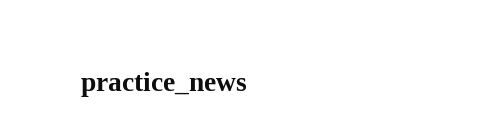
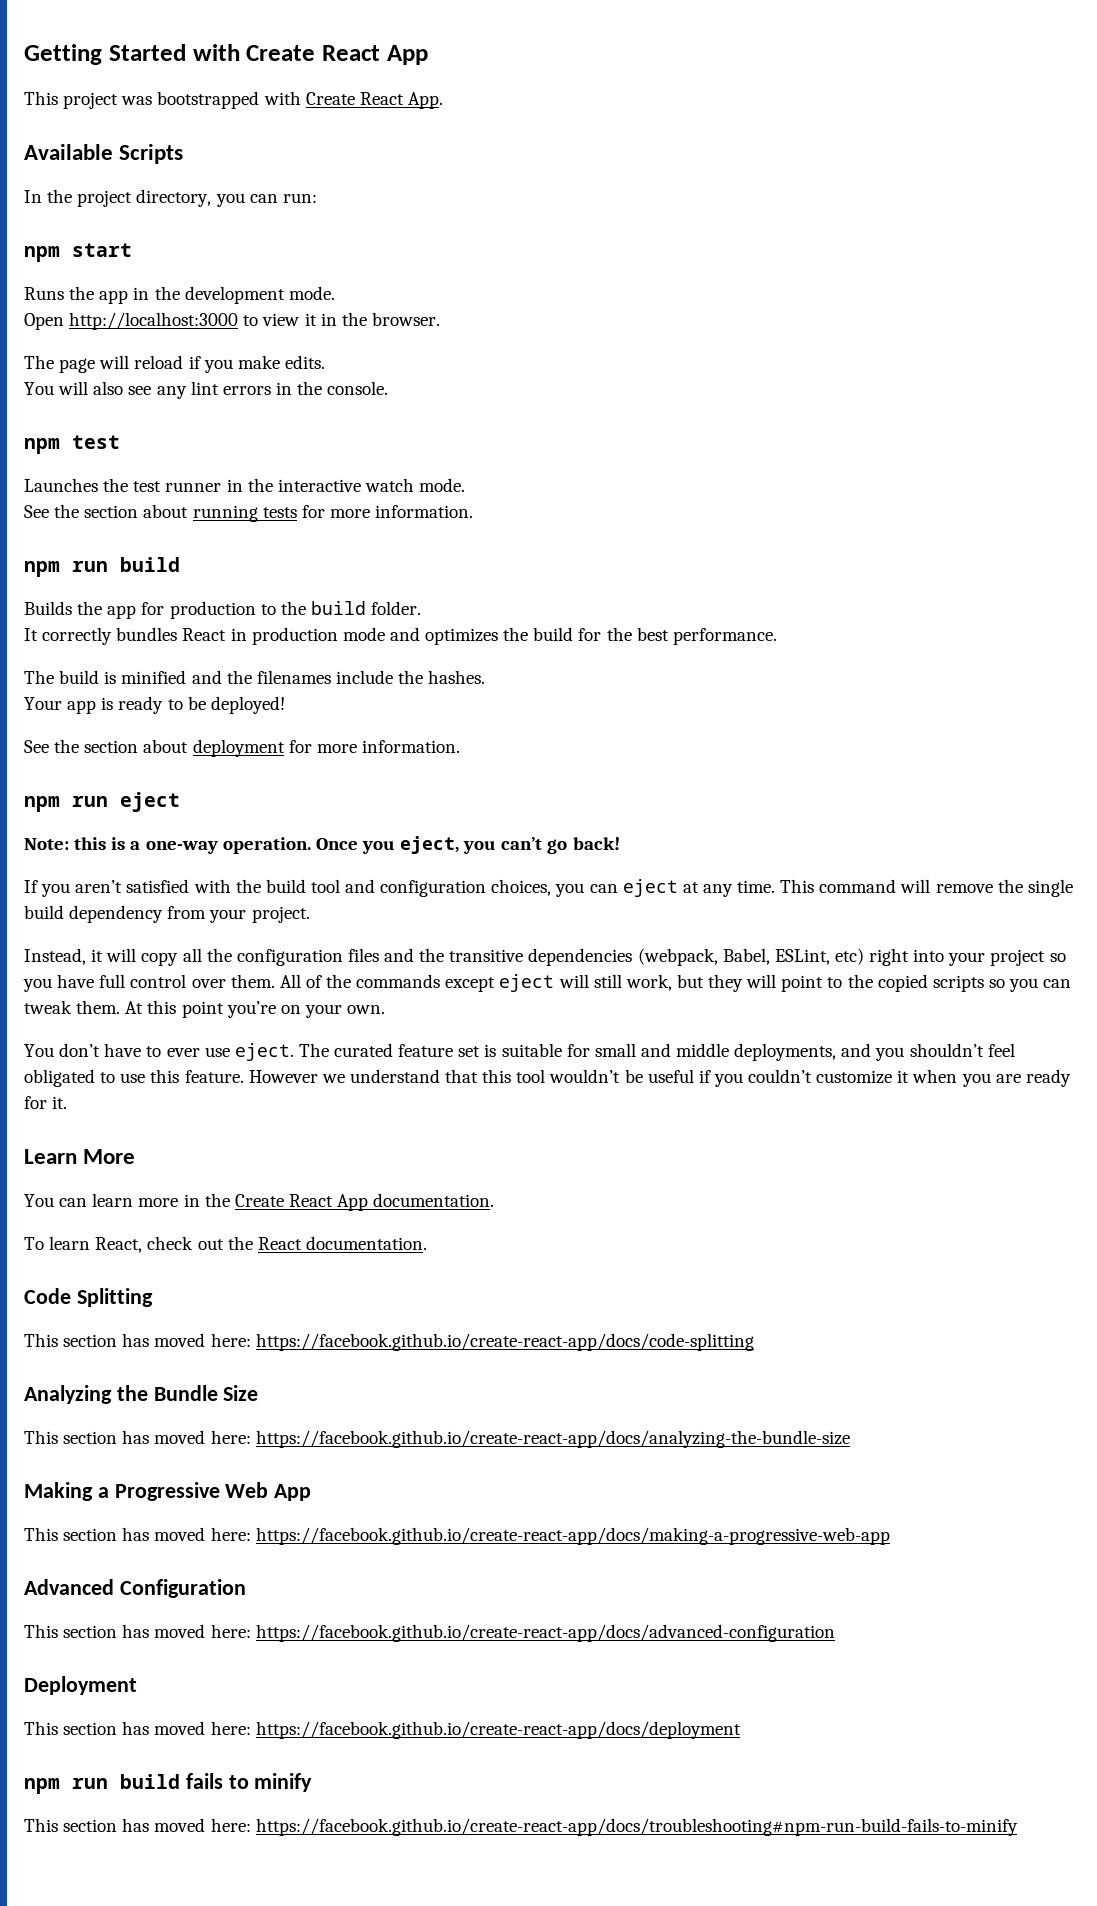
[81,72,247,97] practice_news -> [24,44,428,65] [24,91,443,109] [24,144,184,164] [24,189,317,207] [24,243,132,262] [24,286,335,304] [24,312,440,330] [24,355,325,373] [24,381,389,399] [24,435,120,454] [24,478,466,492] [24,504,474,522] [24,557,180,577] [24,601,422,619] [24,627,777,645] [24,670,486,684] [24,696,285,714] [24,739,460,757] [24,792,180,812] [24,836,620,854] [24,879,1073,897] [24,905,310,923] [24,948,1066,966] [23,974,1072,992] [24,1000,386,1018] [24,1043,1015,1061] [24,1069,1071,1087] [24,1096,68,1109] [24,1149,136,1164] [24,1193,495,1211] [24,1236,427,1253] [24,1288,153,1307] [24,1333,754,1351] [24,1385,259,1404] [24,1430,850,1448] [24,1482,312,1501] [24,1527,890,1545] [24,1579,246,1598] [24,1624,835,1642] [24,1676,137,1695] [24,1721,741,1739] [24,1773,313,1794] [24,1818,1018,1836] Getting Started with Create React App // This project was bootstrapped with Create React App. // Available Scripts // In the project directory, you can run: // npm start // Runs the app in the development mode. // Open http://localhost:3000 to view it in the browser. // The page will reload if you make edits. // You will also see any lint errors in the console. // npm test // Launches the test runner in the interactive watch mode. // See the section about running tests for more information. // npm run build // Builds the app for production to the build folder. // It correctly bundles React in production mode and optimizes the build for the best performance. // The build is minified and the filenames include the hashes. // Your app is ready to be deployed! // See the section about deployment for more information. // npm run eject // Note: this is a one-way operation. Once you eject, you can’t go back! // If you aren’t satisfied with the build tool and configuration choices, you can eject at any time. This command will remove the single build dependency from your project. // Instead, it will copy all the configuration files and the transitive dependencies (webpack, Babel, ESLint, etc) right into your project so you have full control over them. All of the commands except eject will still work, but they will point to the copied scripts so you can tweak them. At this point you’re on your own. // You don’t have to ever use eject. The curated feature set is suitable for small and middle deployments, and you shouldn’t feel obligated to use this feature. However we understand that this tool wouldn’t be useful if you couldn’t customize it when you are ready for it. // Learn More // You can learn more in the Create React App documentation. // To learn React, check out the React documentation. // Code Splitting // This section has moved here: https://facebook.github.io/create-react-app/docs/code-splitting // Analyzing the Bundle Size // This section has moved here: https://facebook.github.io/create-react-app/docs/analyzing-the-bundle-size // Making a Progressive Web App // This section has moved here: https://facebook.github.io/create-react-app/docs/making-a-progressive-web-app // Advanced Configuration // This section has moved here: https://facebook.github.io/create-react-app/docs/advanced-configuration // Deployment // This section has moved here: https://facebook.github.io/create-react-app/docs/deployment // npm run build fails to minify // This section has moved here: https://facebook.github.io/create-react-app/docs/troubleshooting#npm-run-build-fails-to-minify

